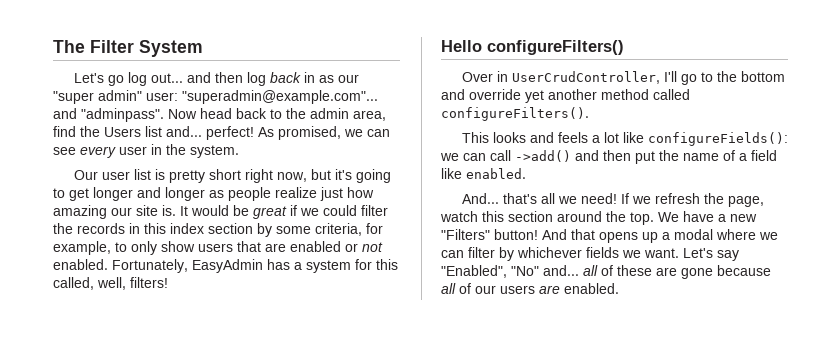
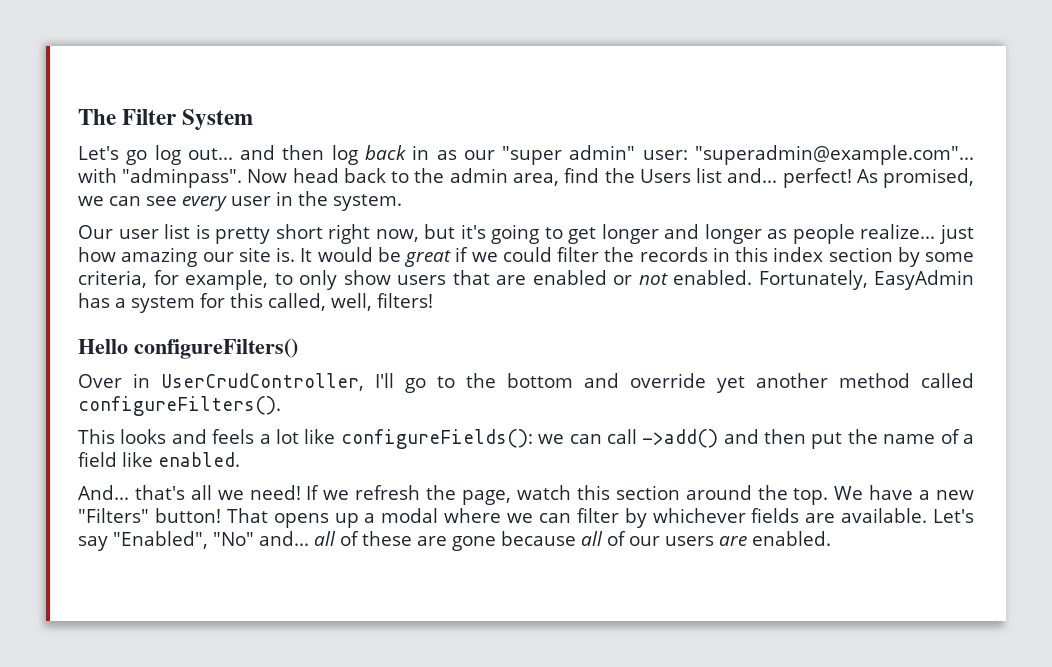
[53,108,77,119] and -> [78,168,117,183] with
[275,187,317,198] realize -> [860,224,936,239] realize...
[542,229,595,240] And that -> [226,508,268,523] That
[622,248,679,258] we want. -> [805,508,928,523] are available.

